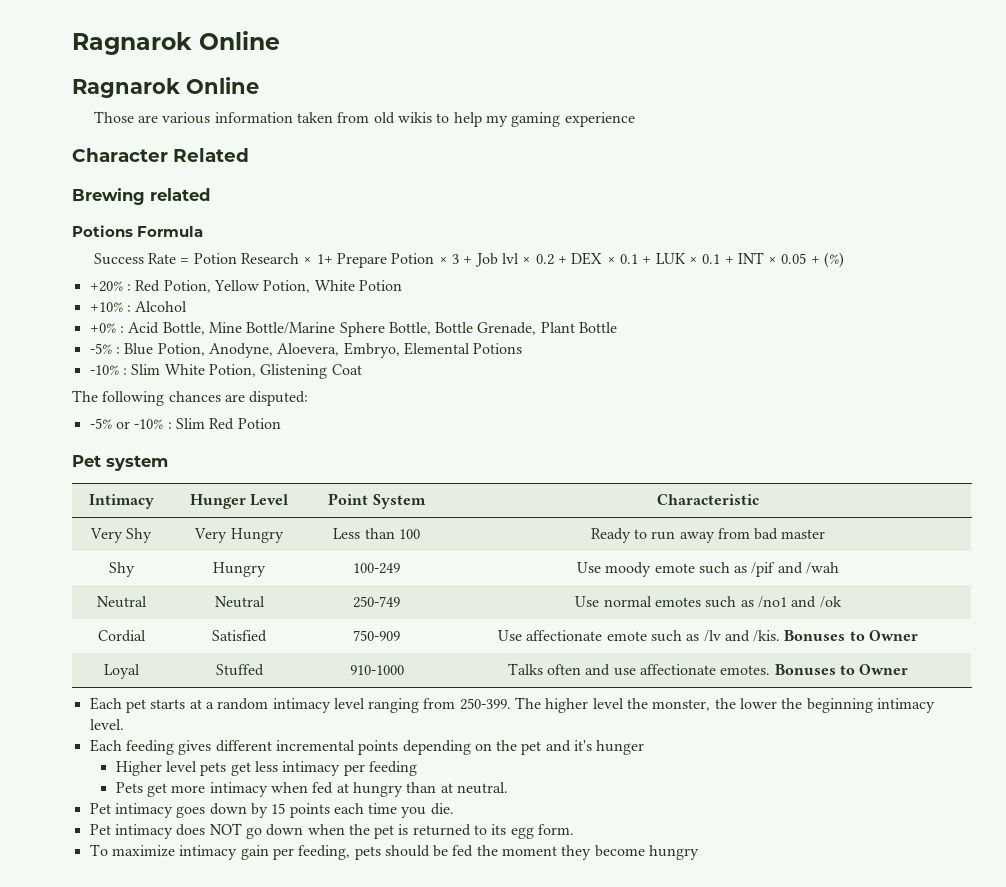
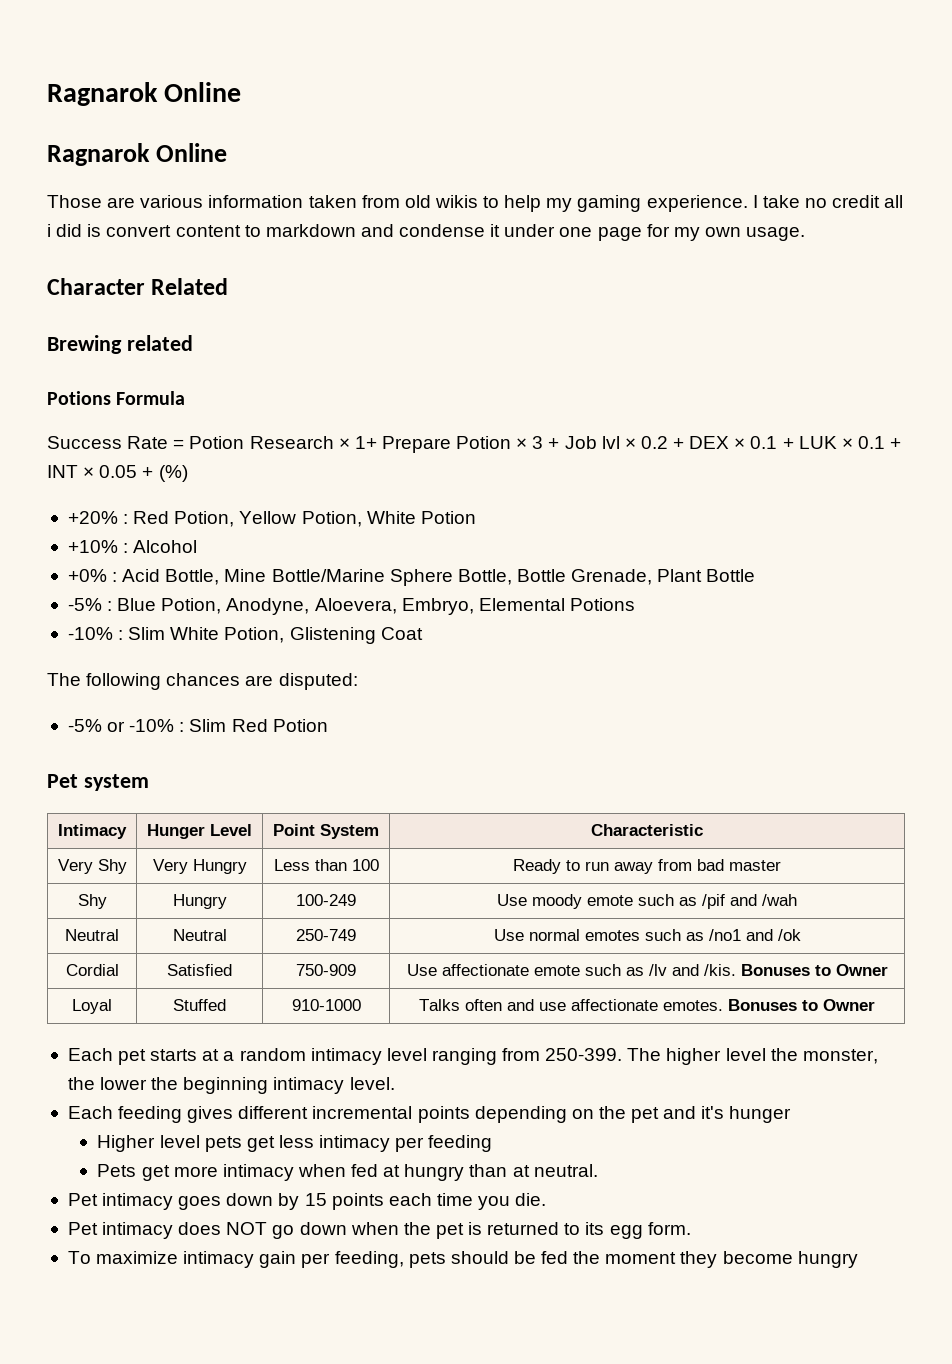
[564,112,635,127] experience -> [646,195,904,212] [47,224,806,241] experience. I take no credit all i did is convert content to markdown and condense it under one page for my own usage.

